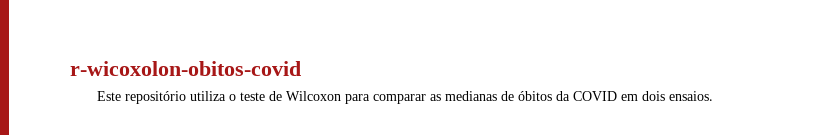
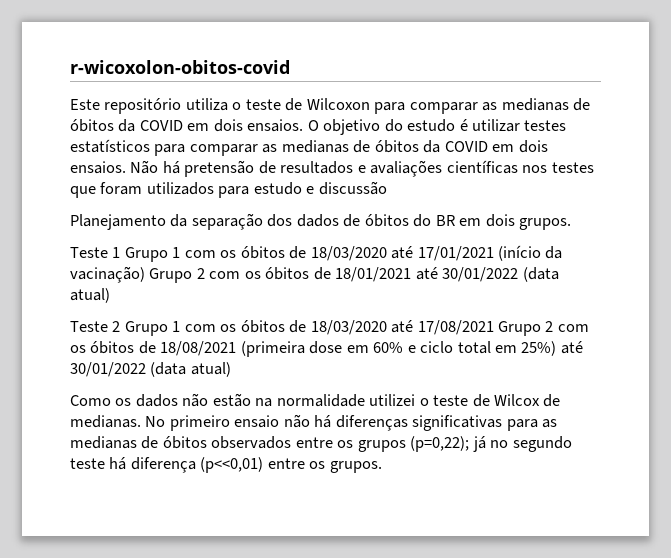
(714, 96) none -> [307,119,567,135] [70,139,548,156] [70,160,594,177] [70,181,387,198] [70,213,572,230] [70,245,563,262] [70,266,559,283] [70,288,110,303] [70,320,589,336] [70,341,583,357] [70,362,231,377] [70,393,561,407] [70,414,558,431] [70,436,572,452] [70,457,382,473] O objetivo do estudo é utilizar testes estatísticos para comparar as medianas de óbitos da COVID em dois ensaios. Não há pretensão de resultados e avaliações científicas nos testes que foram utilizados para estudo e discussão // Planejamento da separação dos dados de óbitos do BR em dois grupos. // Teste 1 Grupo 1 com os óbitos de 18/03/2020 até 17/01/2021 (início da vacinação) Grupo 2 com os óbitos de 18/01/2021 até 30/01/2022 (data atual) // Teste 2 Grupo 1 com os óbitos de 18/03/2020 até 17/08/2021 Grupo 2 com os óbitos de 18/08/2021 (primeira dose em 60% e ciclo total em 25%) até 30/01/2022 (data atual) // Como os dados não estão na normalidade utilizei o teste de Wilcox de medianas. No primeiro ensaio não há diferenças significativas para as medianas de óbitos observados entre os grupos (p=0,22); já no segundo teste há diferença (p<<0,01) entre os grupos.

